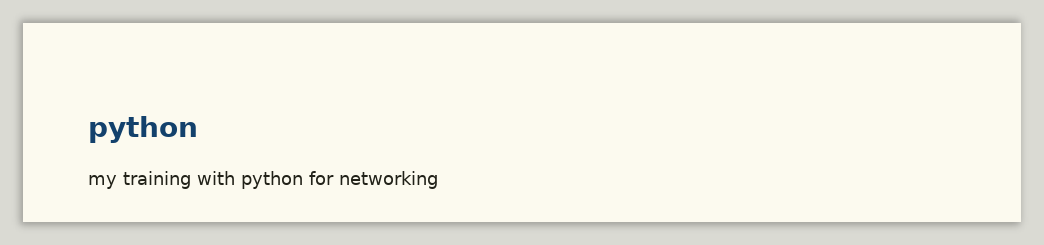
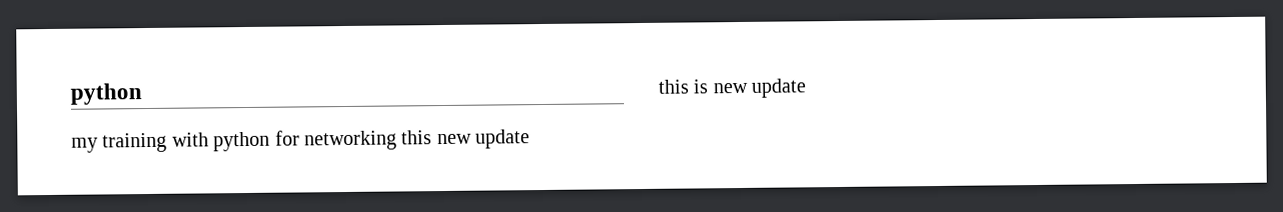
(438, 180) none -> [401,129,531,149] [658,78,807,98] this new update // this is new update

